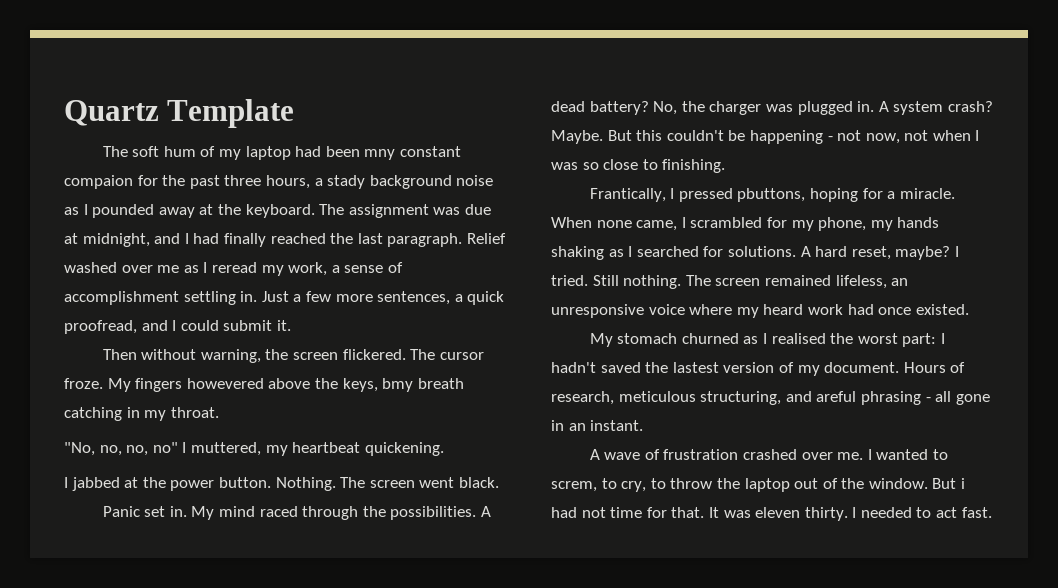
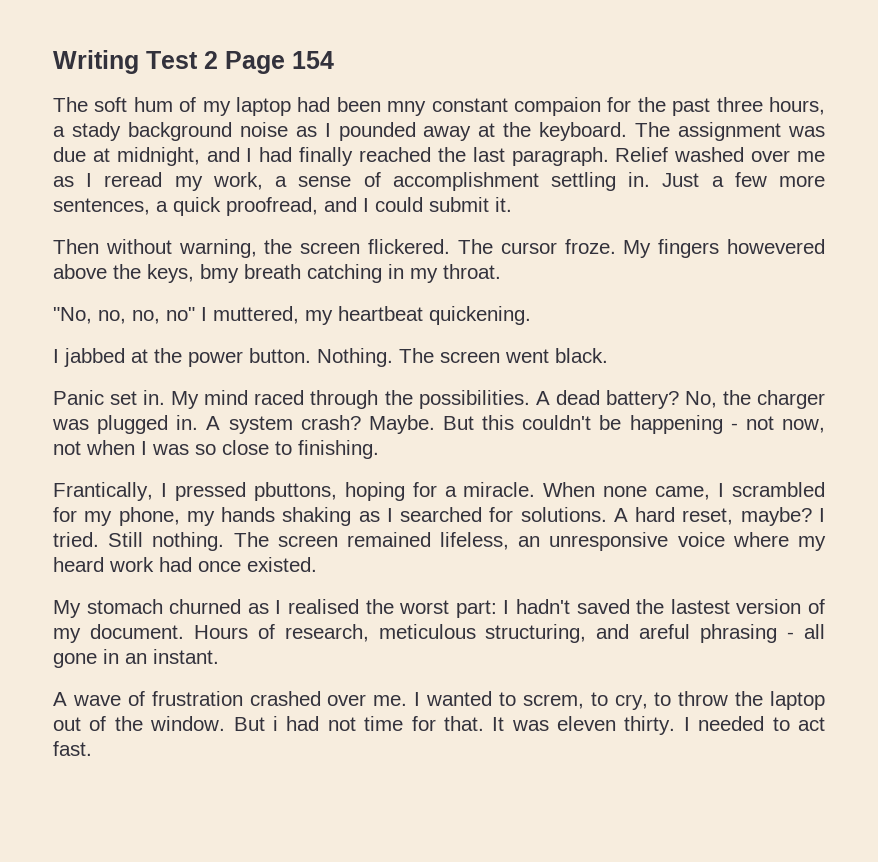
[64,99,295,128] Quartz Template -> [53,50,334,74] Writing Test 2 Page 154

